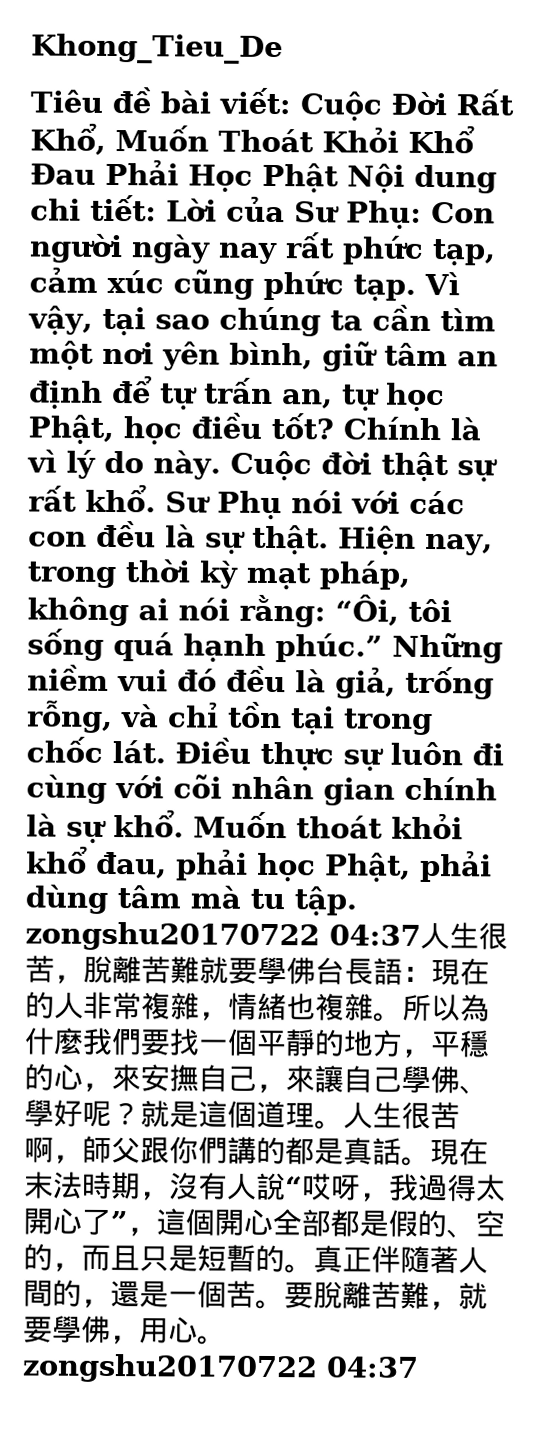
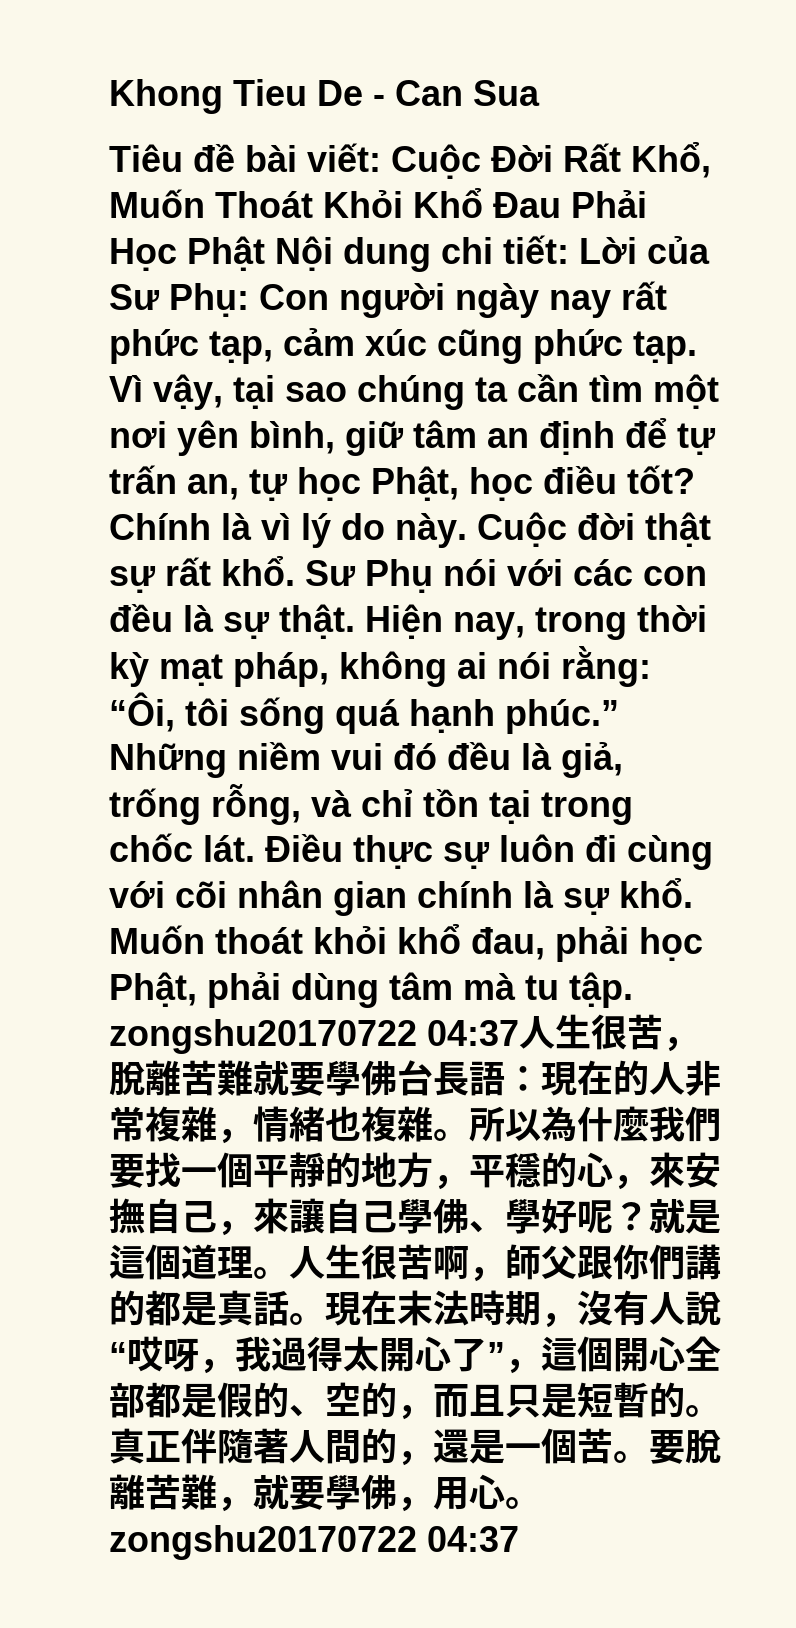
[31,33,283,65] Khong_Tieu_De -> [109,79,540,114] Khong Tieu De - Can Sua

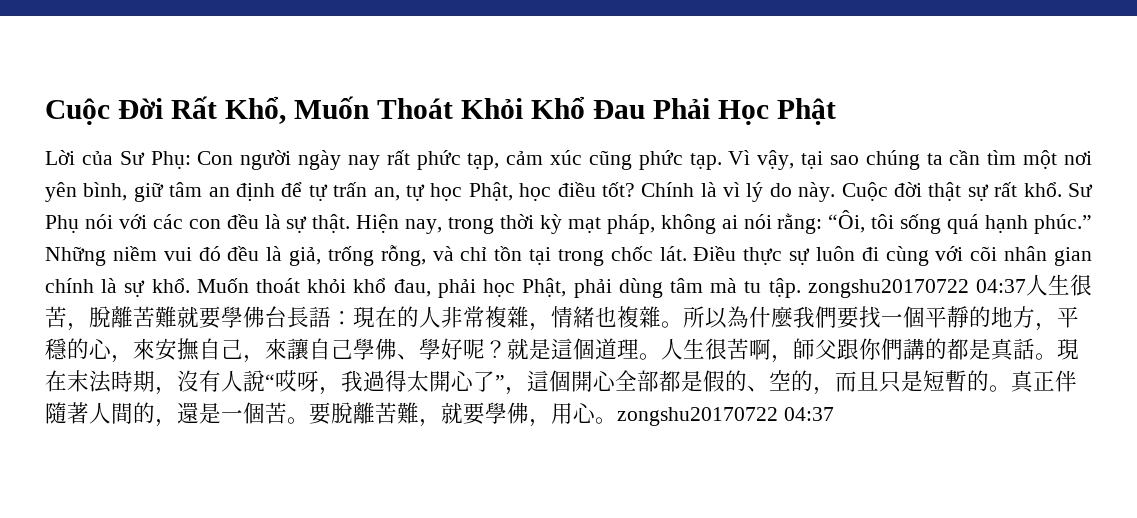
[109,79,540,114] [109,143,381,172] Khong Tieu De - Can Sua // Tiêu đề bài viết: -> (45, 111) none
[275,235,569,272] Nội dung chi tiết: -> (836, 111) //

